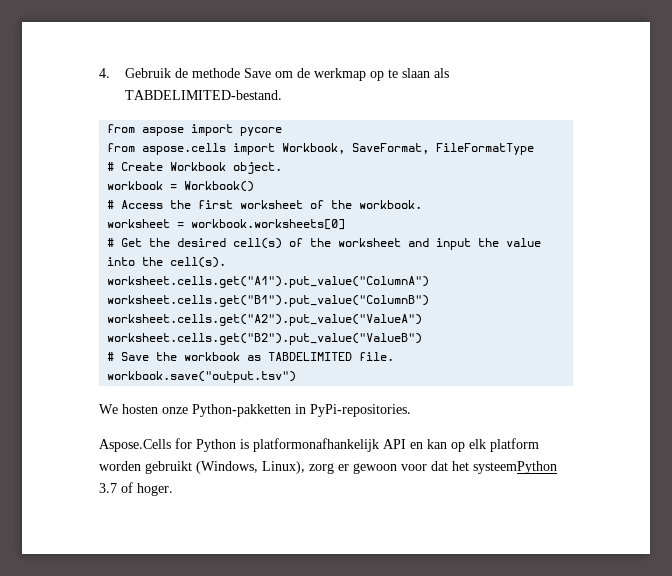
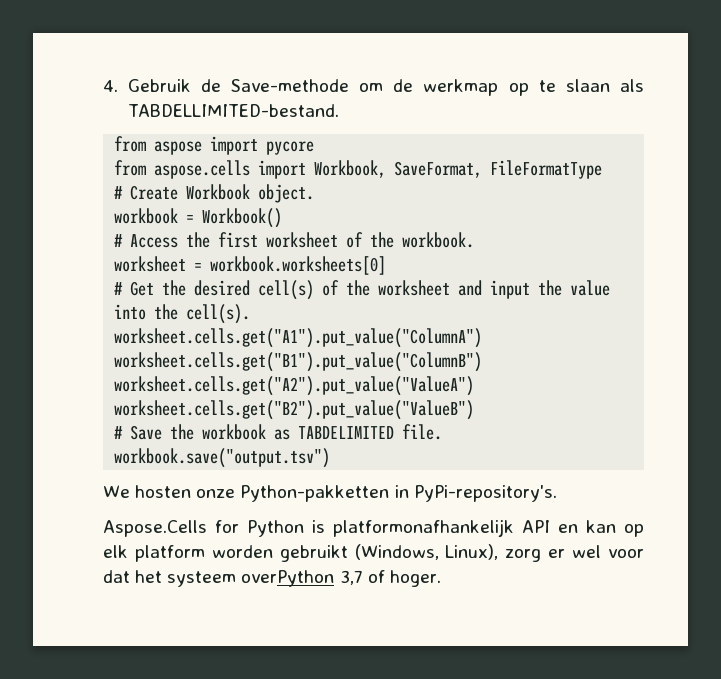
[192,68,272,78] methode Save -> [230,79,349,92] Save-methode
[125,90,283,100] TABDELIMITED-bestand. -> [127,104,340,117] TABDELLIMITED-bestand.
[310,404,411,417] PyPi-repositories. -> [413,485,557,502] PyPi-repository's.
[353,463,397,474] gewoon -> [572,545,602,558] wel
[473,461,557,474] [99,483,117,493] systeemPython 3.7 -> [167,570,363,587] systeem overPython 3,7

